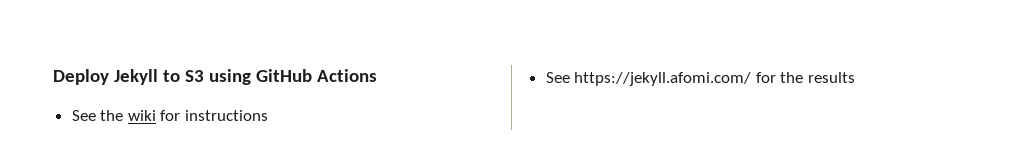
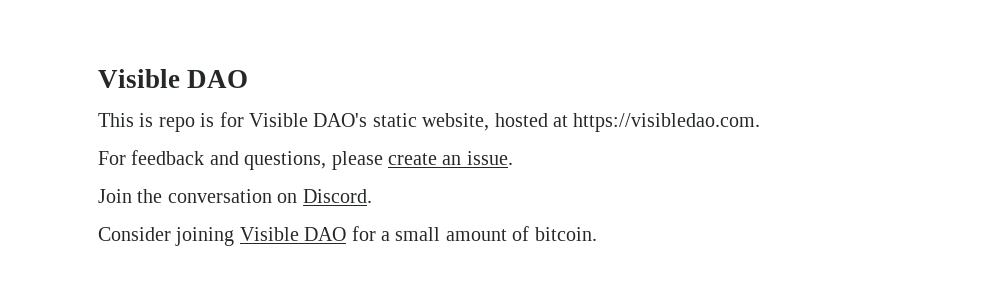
[53,69,377,85] [71,110,269,121] [545,72,856,86] Deploy Jekyll to S3 using GitHub Actions // See the wiki for instructions // See https://jekyll.afomi.com/ for the results -> [98,69,249,88] [98,112,761,132] [98,150,513,170] [98,189,372,203] [98,226,597,246] Visible DAO // This is repo is for Visible DAO's static website, hosted at https://visibledao.com. // For feedback and questions, please create an issue. // Join the conversation on Discord. // Consider joining Visible DAO for a small amount of bitcoin.

